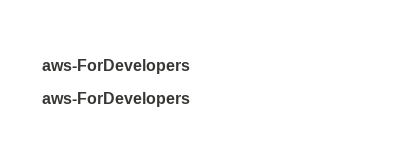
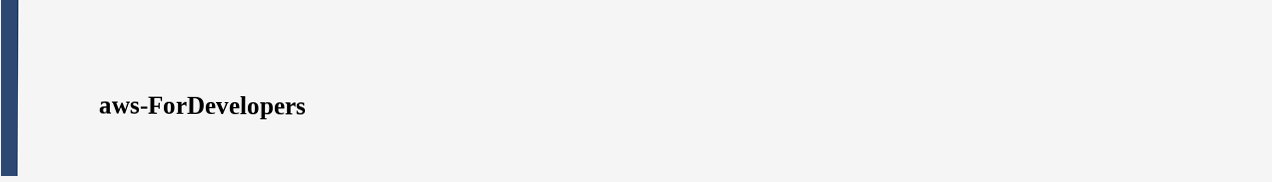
[42,59,190,74] [42,92,190,107] aws-ForDevelopers // aws-ForDevelopers -> [98,95,306,120] aws-ForDevelopers

